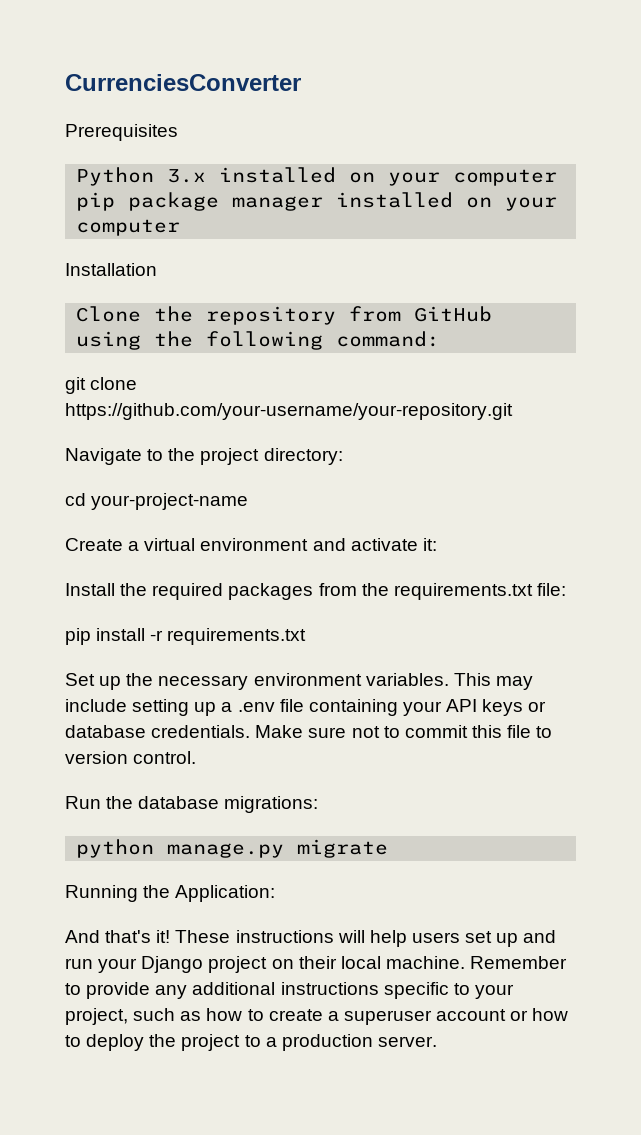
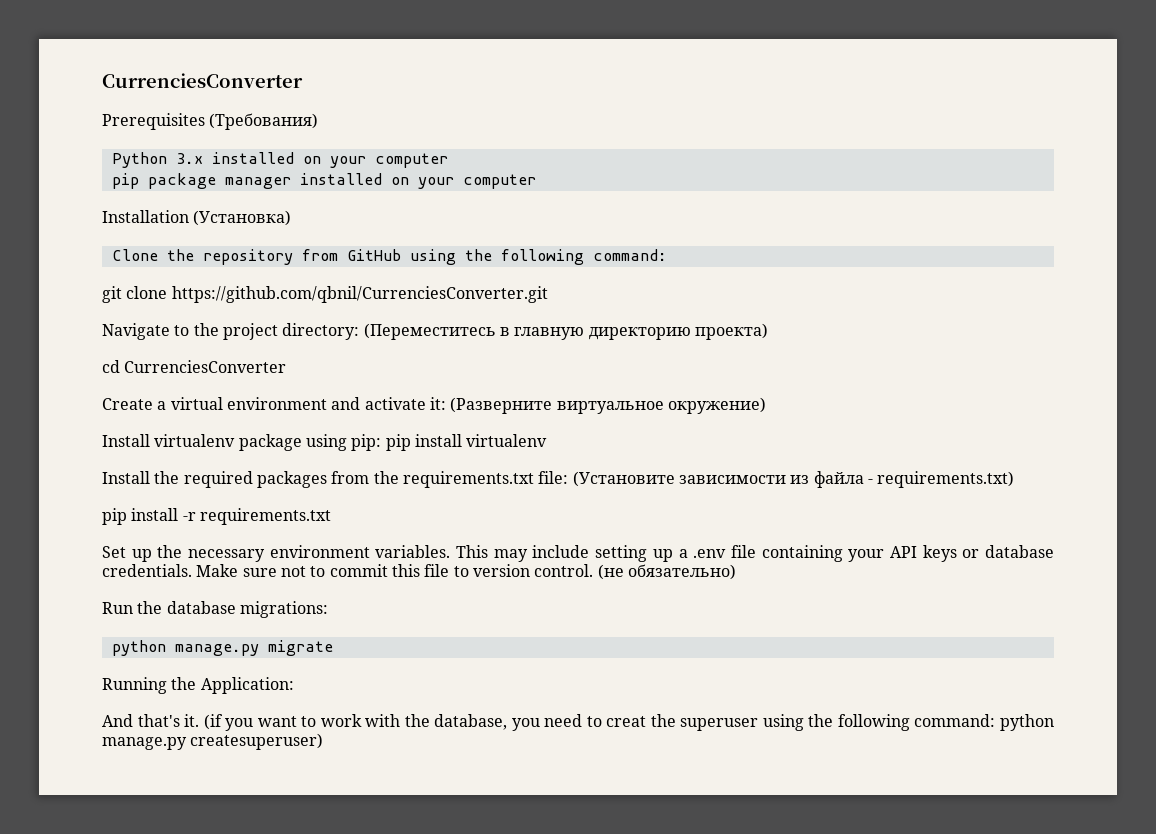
(178, 132) none -> [209,113,319,130] (Требования)
(157, 269) none -> [193,210,292,226] (Установка)
[65,403,513,420] https://github.com/your-username/your-repository.git -> [171,286,548,303] https://github.com/qbnil/CurrenciesConverter.git
(343, 456) none -> [363,323,768,340] (Переместитесь в главную директорию проекта)
[91,493,249,510] your-project-name -> [124,360,287,373] CurrenciesConverter
(437, 544) none -> [450,397,766,414] [102,434,548,451] (Разверните виртуальное окружение) // Install virtualenv package using pip: pip install virtualenv
(566, 589) none -> [572,471,1015,488] (Установите зависимости из файла - requirements.txt)
(197, 757) none -> [597,564,736,580] (не обязательно)
[156,930,557,947] [65,956,568,973] [65,982,514,999] [65,1008,569,1025] [65,1034,437,1051] it! These instructions will help users set up and run your Django project on their local machine. Remember to provide any additional instructions specific to your project, such as how to create a superuser account or how to deploy the project to a production server. -> [184,714,1054,731] [102,733,324,750] it. (if you want to work with the database, you need to creat the superuser using the following command: python manage.py createsuperuser)

